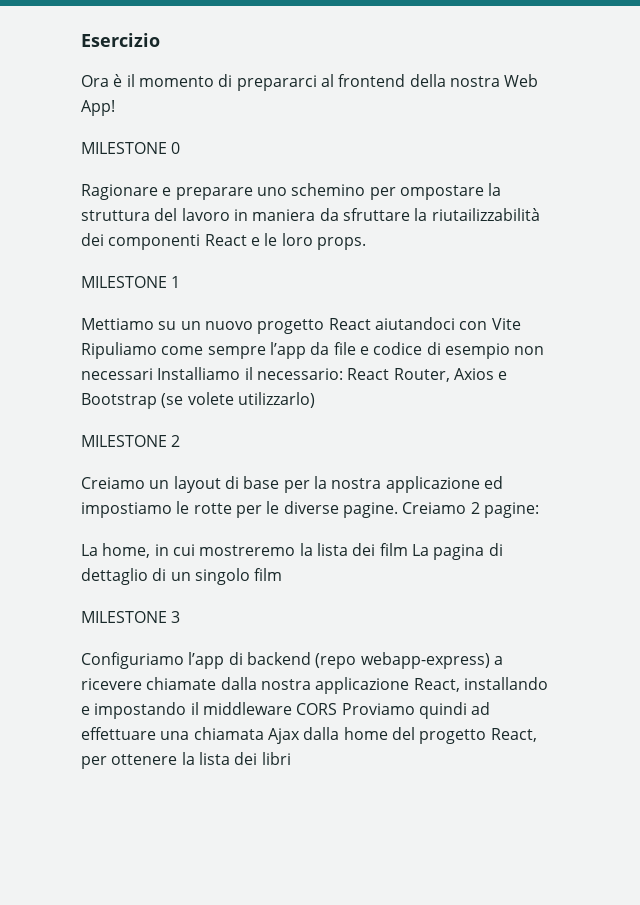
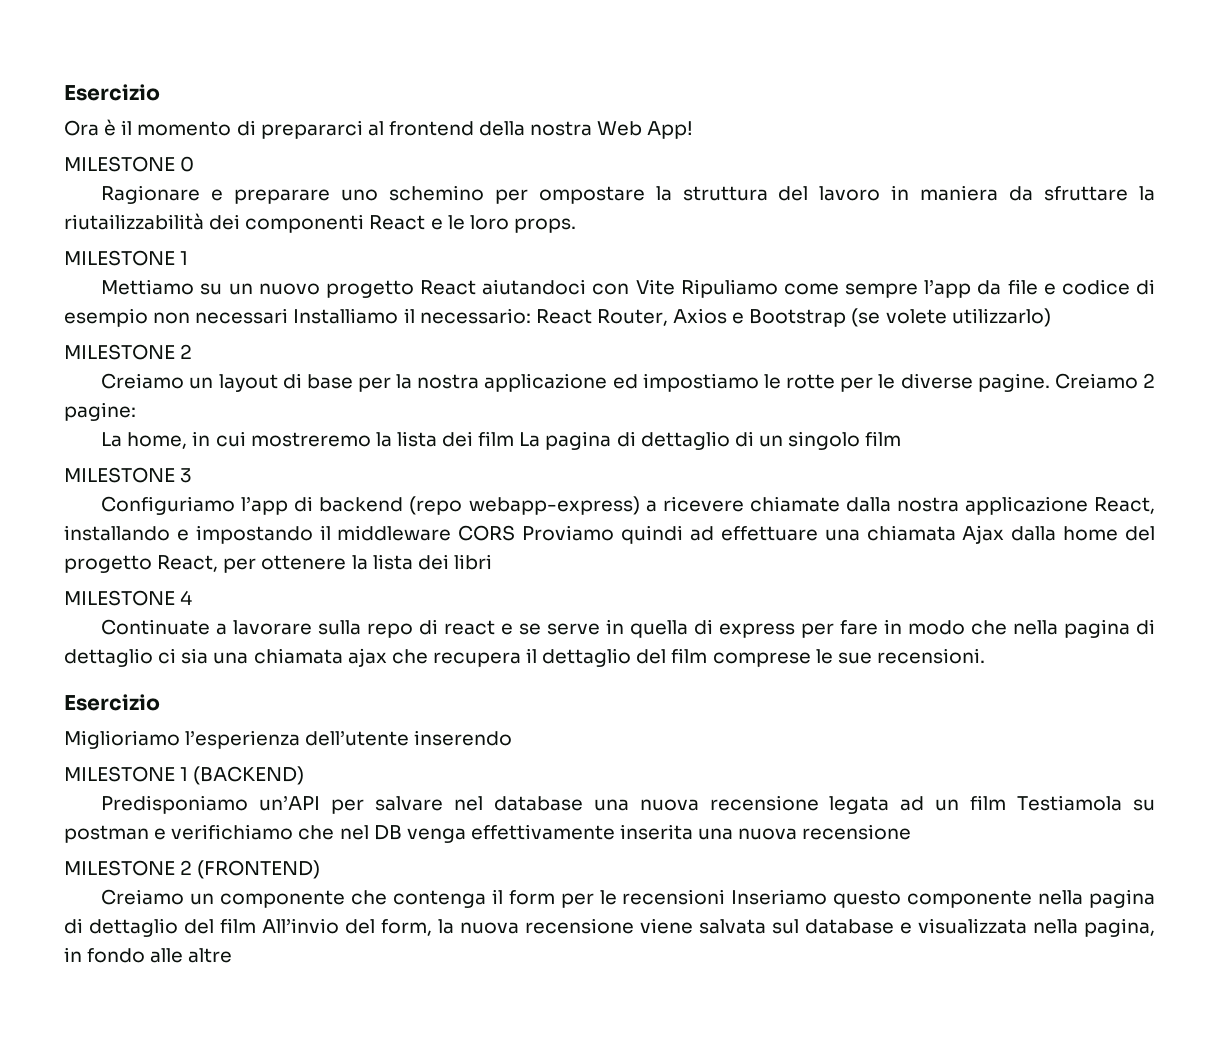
(291, 758) none -> [64,590,193,606] [101,619,1155,638] [64,648,985,667] [64,694,160,711] [64,730,513,749] [64,766,305,785] [101,795,1155,814] [64,824,912,843] [64,860,321,879] [101,889,1155,908] [64,918,1155,937] [64,947,233,963] // MILESTONE 4 // Continuate a lavorare sulla repo di react e se serve in quella di express per fare in modo che nella pagina di dettaglio ci sia una chiamata ajax che recupera il dettaglio del film comprese le sue recensioni. // Esercizio // Miglioriamo l’esperienza dell’utente inserendo // MILESTONE 1 (BACKEND) // Predisponiamo un’API per salvare nel database una nuova recensione legata ad un film Testiamola su postman e verifichiamo che nel DB venga effettivamente inserita una nuova recensione // MILESTONE 2 (FRONTEND) // Creiamo un componente che contenga il form per le recensioni Inseriamo questo componente nella pagina di dettaglio del film All’invio del form, la nuova recensione viene salvata sul database e visualizzata nella pagina, in fondo alle altre

